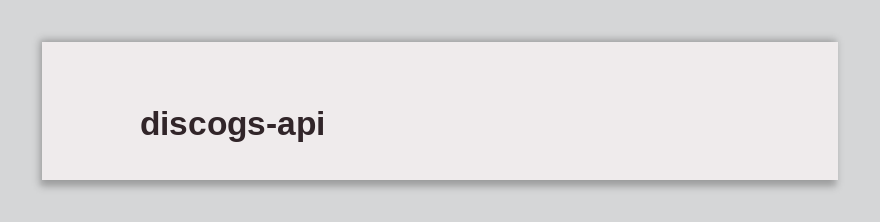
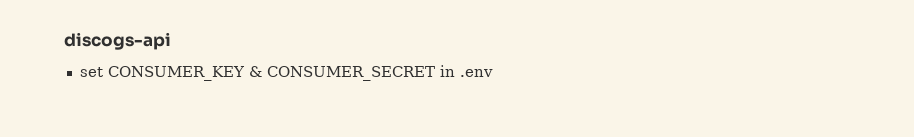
(325, 126) none -> [79,65,493,81] // set CONSUMER_KEY & CONSUMER_SECRET in .env

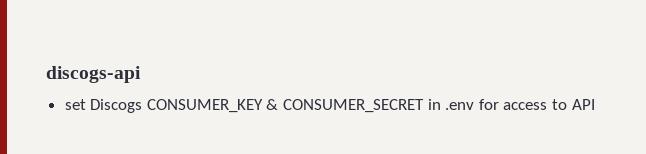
(103, 72) none -> [90,99,143,113] Discogs
(493, 73) none -> [478,99,595,110] for access to API

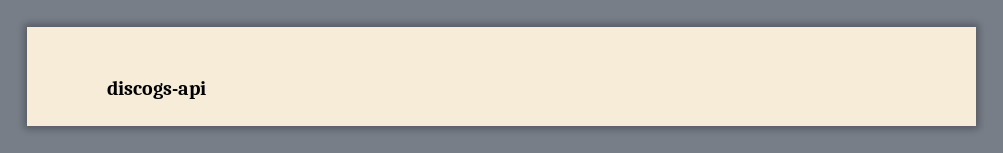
[64,99,595,113] // set Discogs CONSUMER_KEY & CONSUMER_SECRET in .env for access to API -> (206, 89) none

